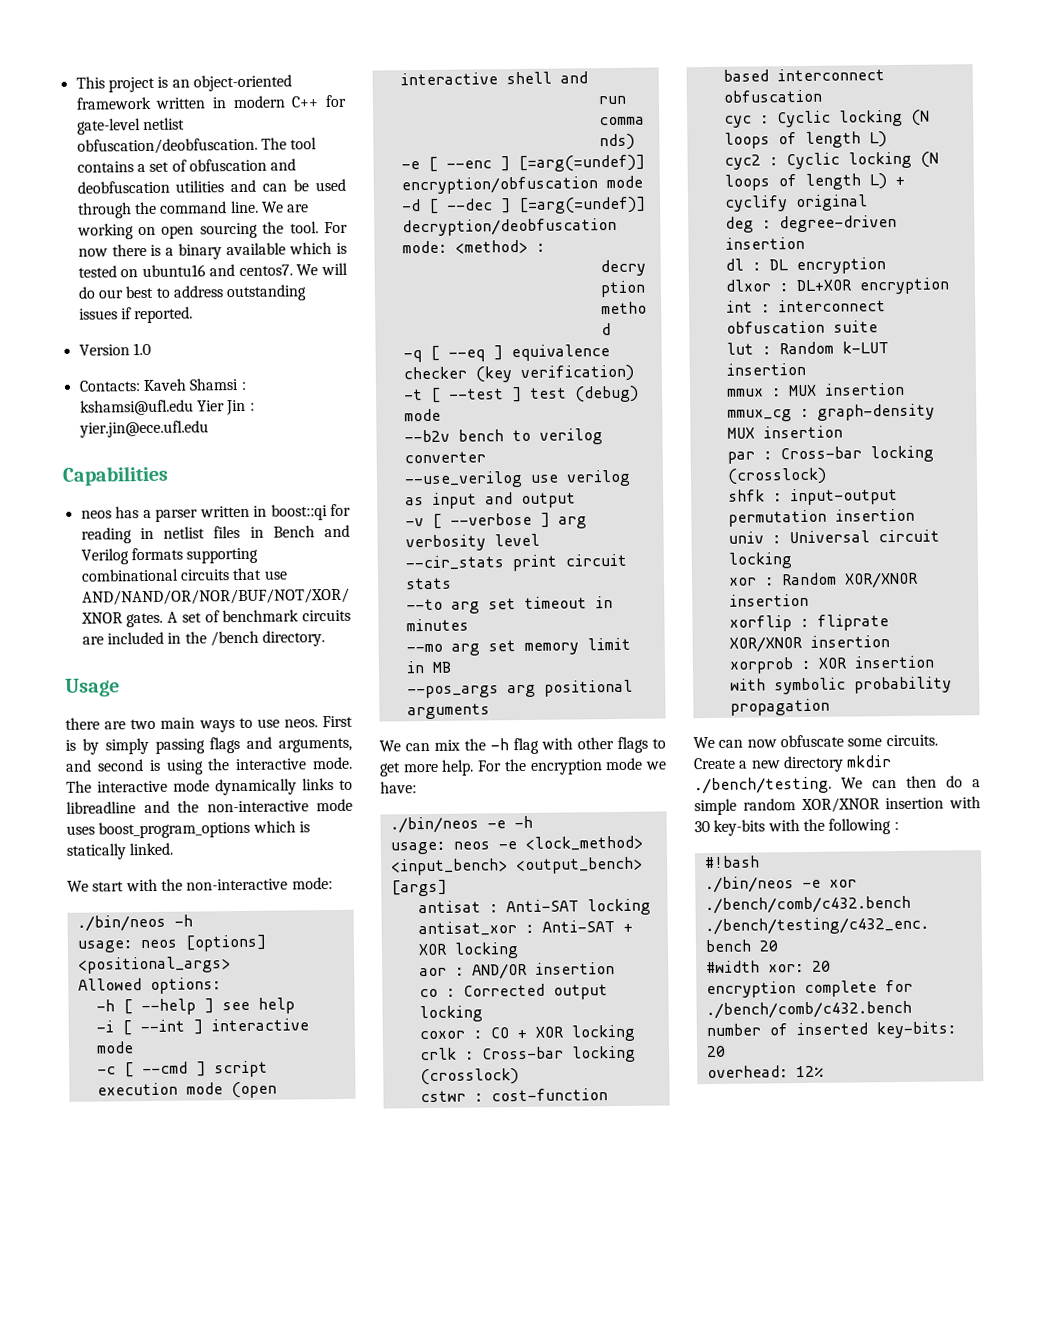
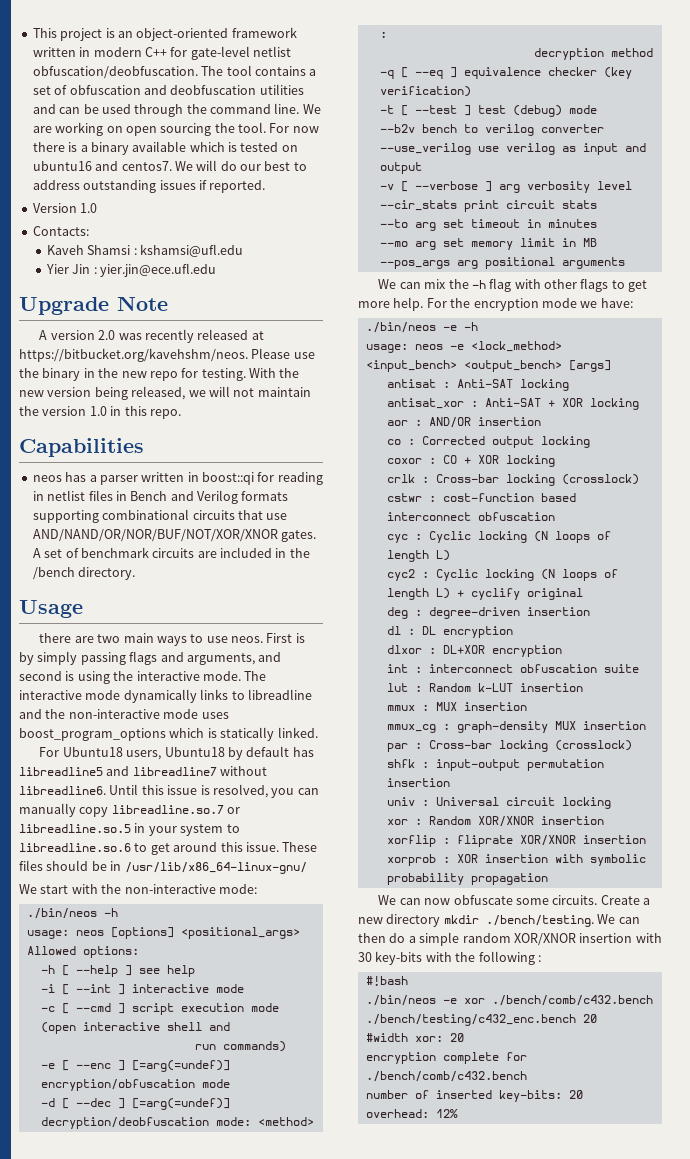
(140, 386) none -> (89, 231) //
(194, 407) none -> (244, 250) //
(209, 429) none -> [19,296,168,315] [39,329,264,343] [19,348,315,362] [19,368,300,381] [19,386,311,400] [19,406,181,419] // Upgrade Note // A version 2.0 was recently released at https://bitbucket.org/kavehshm/neos. Please use the binary in the new repo for testing. With the new version being released, we will not maintain the version 1.0 in this repo.
(174, 849) none -> [39,746,314,760] [19,766,268,776] [19,784,319,798] [19,803,241,817] [19,823,240,836] [19,842,318,855] [19,860,307,874] // For Ubuntu18 users, Ubuntu18 by default has libreadline5 and libreadline7 without libreadline6. Until this issue is resolved, you can manually copy libreadline.so.7 or libreadline.so.5 in your system to libreadline.so.6 to get around this issue. These files should be in /usr/lib/x86_64-linux-gnu/

